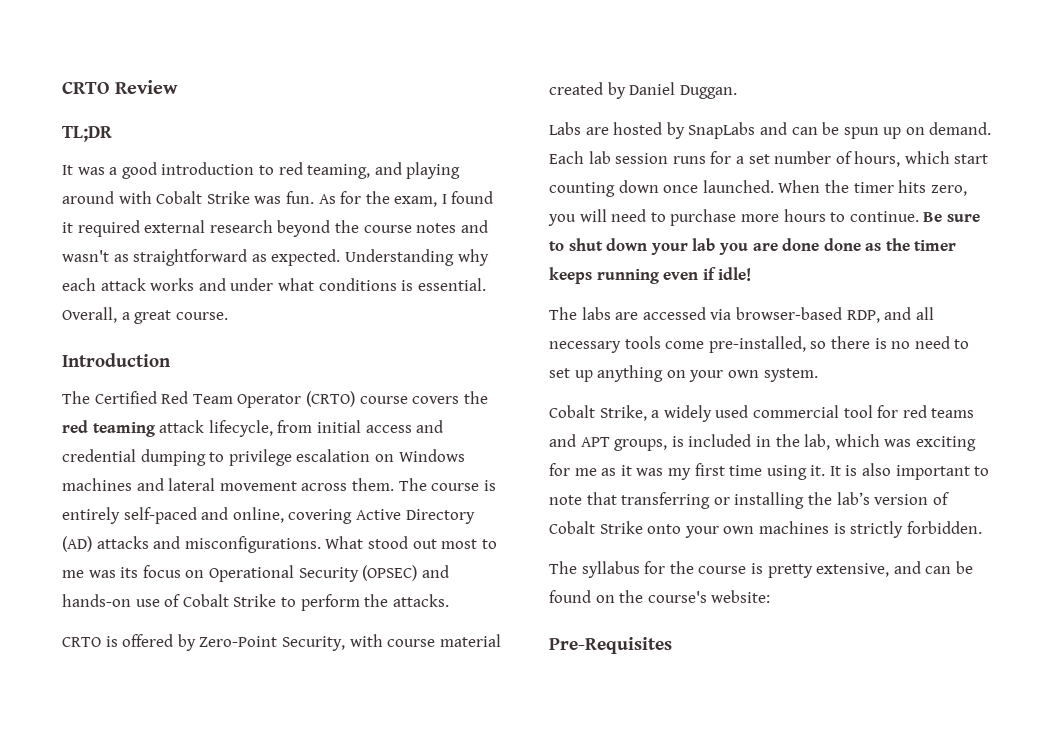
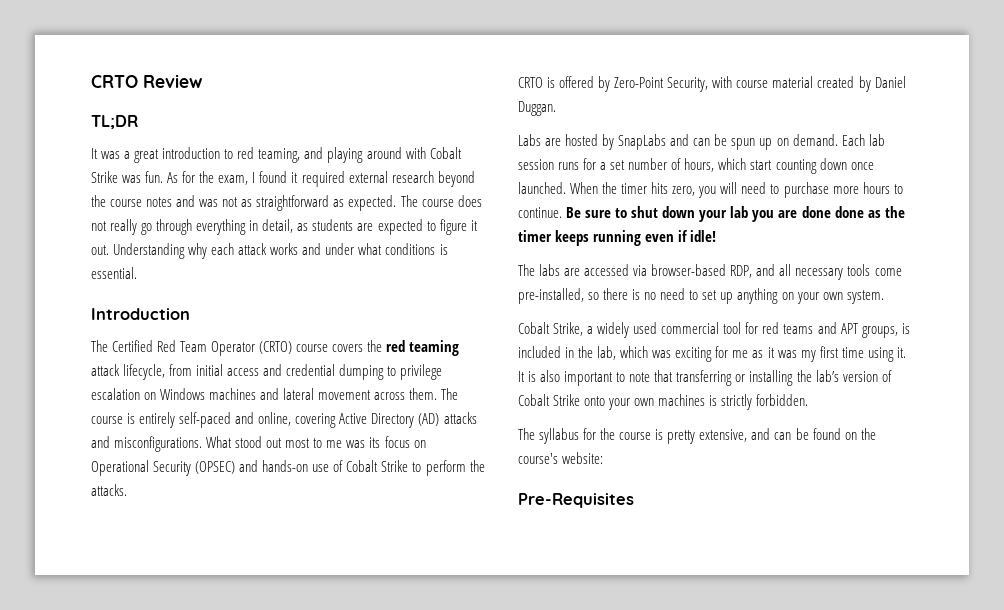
[121,162,157,179] good -> [134,149,160,163] great
[62,250,109,262] wasn't -> [199,197,239,207] was not
(341, 257) none -> [400,195,482,207] [91,219,478,235] [91,245,109,255] The course does not really go through everything in detail, as students are expected to figure it out.
[62,307,228,324] Overall, a great course. -> (137, 273) none

